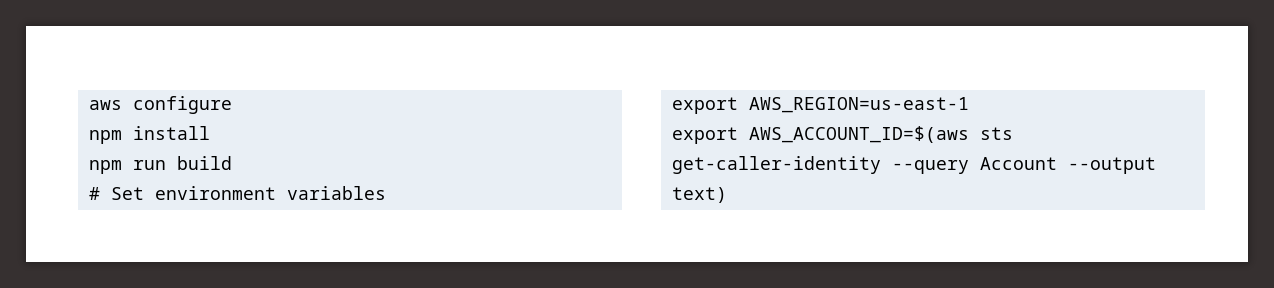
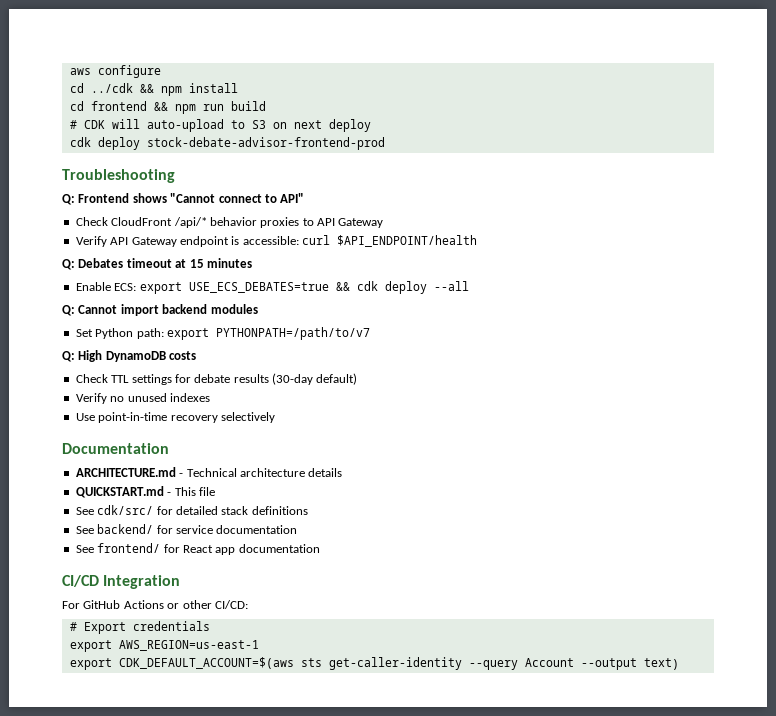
(232, 105) none -> [69,83,154,93] cd ../cdk &&
(210, 133) none -> [69,101,168,111] cd frontend &&
[110,186,386,200] Set environment variables -> [83,119,371,132] [69,137,385,150] [62,169,175,183] [62,193,305,205] [75,217,384,228] [75,235,477,247] [62,258,252,270] [75,281,469,294] [62,304,258,316] [75,327,370,340] [62,350,197,362] [75,373,358,385] [75,393,210,404] [75,412,275,423] [62,443,169,454] [75,467,343,477] [75,486,215,498] [75,505,308,515] [75,524,298,534] [75,543,320,555] [62,575,181,589] [62,600,248,609] [69,621,210,634] CDK will auto-upload to S3 on next deploy // cdk deploy stock-debate-advisor-frontend-prod // Troubleshooting // Q: Frontend shows "Cannot connect to API" // Check CloudFront /api/* behavior proxies to API Gateway // Verify API Gateway endpoint is accessible: curl $API_ENDPOINT/health // Q: Debates timeout at 15 minutes // Enable ECS: export USE_ECS_DEBATES=true && cdk deploy --all // Q: Cannot import backend modules // Set Python path: export PYTHONPATH=/path/to/v7 // Q: High DynamoDB costs // Check TTL settings for debate results (30-day default) // Verify no unused indexes // Use point-in-time recovery selectively // Documentation // ARCHITECTURE.md - Technical architecture details // QUICKSTART.md - This file // See cdk/src/ for detailed stack definitions // See backend/ for service documentation // See frontend/ for React app documentation // CI/CD Integration // For GitHub Actions or other CI/CD: // # Export credentials
[748,126,969,143] AWS_ACCOUNT_ID=$(aws -> [118,657,294,669] CDK_DEFAULT_ACCOUNT=$(aws

